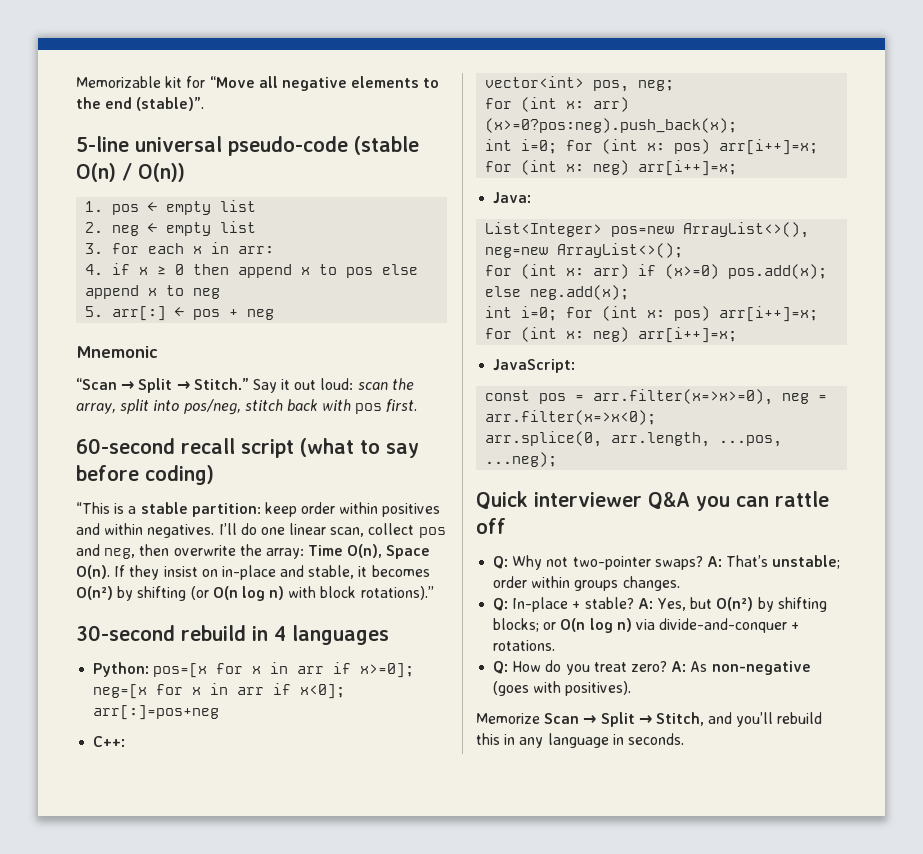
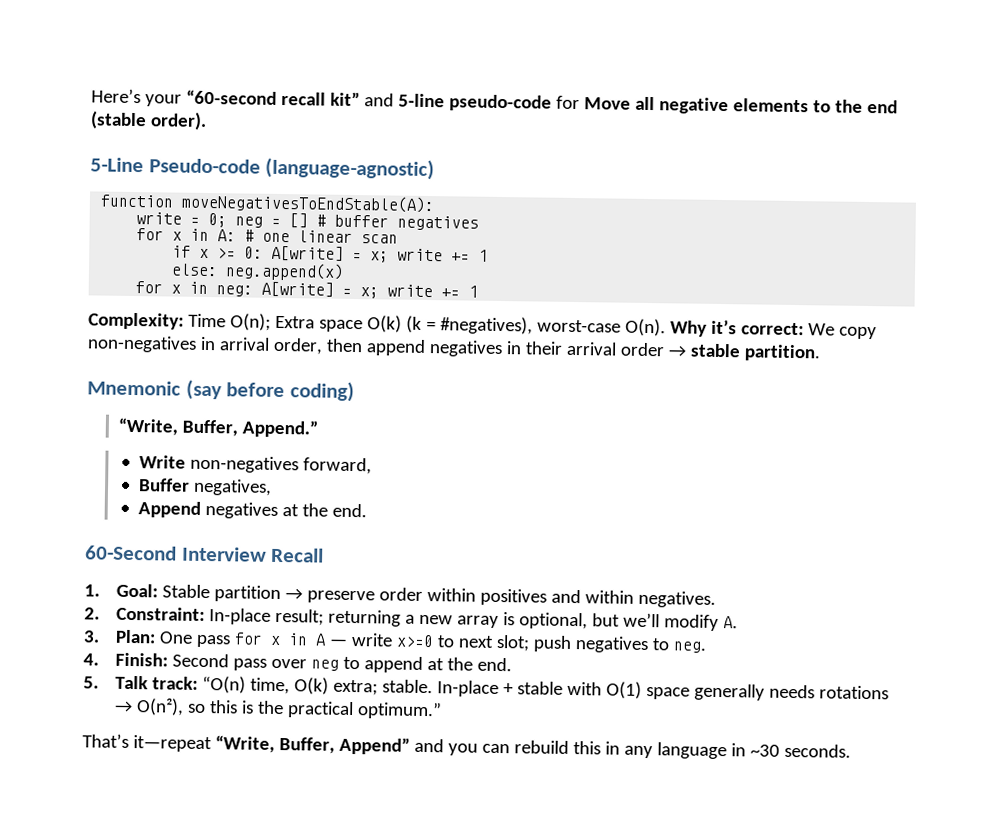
[76,76,255,88] Memorizable kit for “Move -> [91,88,631,112] Here’s your “60-second recall kit” and 5-line pseudo-code for Move
[136,97,205,111] [76,136,419,156] [76,163,185,182] [85,200,257,215] [85,221,257,236] [85,242,275,254] [85,263,419,278] [85,285,221,299] [85,306,275,321] [76,346,158,358] [76,378,414,393] [76,399,418,415] [76,438,419,458] [76,465,214,485] [76,502,297,517] (stable)”. // 5-line universal pseudo-code (stable O(n) / O(n)) // 1. pos ← empty list // 2. neg ← empty list // 3. for each x in arr: // 4. if x ≥ 0 then append x to pos else append x to neg // 5. arr[:] ← pos + neg // Mnemonic // “Scan → Split → Stitch.” Say it out loud: scan the array, split into pos/neg, stitch back with pos first. // 60-second recall script (what to say before coding) // “This is a stable partition: keep -> [90,110,207,130] [90,157,436,181] [100,193,436,214] [136,212,480,231] [136,228,399,244] [172,245,489,263] [171,262,345,281] [135,281,479,299] [88,312,877,340] [87,335,821,362] [87,379,355,403] [118,417,319,438] [138,455,372,475] [137,478,272,496] [137,501,367,519] [85,545,325,563] [84,583,376,604] (stable order). // 5-Line Pseudo-code (language-agnostic) // function moveNegativesToEndStable(A): // write = 0; neg = [] # buffer negatives // for x in A: # one linear scan // if x >= 0: A[write] = x; write += 1 // else: neg.append(x) // for x in neg: A[write] = x; write += 1 // Complexity: Time O(n); Extra space O(k) (k = #negatives), worst-case O(n). Why it’s correct: We copy non-negatives in arrival order, then append negatives in their arrival order → stable partition. // Mnemonic (say before coding) // “Write, Buffer, Append.” // Write non-negatives forward, // Buffer negatives, // Append negatives at the end. // 60-Second Interview Recall // 1. Goal: Stable partition → preserve
[218,523,446,538] [76,544,431,559] [76,565,430,580] [76,586,434,601] [76,625,389,645] [93,662,415,678] [93,683,346,699] [93,705,220,720] [93,736,126,747] [485,76,675,92] [485,97,630,112] [485,118,738,133] [485,139,819,155] [485,160,738,176] [493,192,532,204] [485,222,810,238] [485,243,684,258] [485,264,828,279] [485,285,630,300] [485,306,819,322] [485,327,738,343] [493,359,576,373] [485,389,828,405] [485,410,657,425] [485,431,783,447] [485,452,558,467] [476,491,829,511] [476,518,506,534] [493,555,841,570] [493,576,680,591] [493,597,827,612] [493,618,800,633] [493,640,556,651] [493,660,811,675] [493,681,632,696] [476,712,774,727] I’ll do one linear scan, collect pos and neg, then overwrite the array: Time O(n), Space O(n). If they insist on in-place and stable, it becomes O(n²) by shifting (or O(n log n) with block rotations).” // 30-second rebuild in 4 languages // Python: pos=[x for x in arr if x>=0]; neg=[x for x in arr if x<0]; arr[:]=pos+neg // C++: // vector<int> pos, neg; // for (int x: arr) (x>=0?pos:neg).push_back(x); // int i=0; for (int x: pos) arr[i++]=x; for (int x: neg) arr[i++]=x; // Java: // List<Integer> pos=new ArrayList<>(), neg=new ArrayList<>(); // for (int x: arr) if (x>=0) pos.add(x); else neg.add(x); // int i=0; for (int x: pos) arr[i++]=x; for (int x: neg) arr[i++]=x; // JavaScript: // const pos = arr.filter(x=>x>=0), neg = arr.filter(x=>x<0); // arr.splice(0, arr.length, ...pos, ...neg); // Quick interviewer Q&A you can rattle off // Q: Why not two-pointer swaps? A: That’s unstable; order within groups changes. // Q: In-place + stable? A: Yes, but O(n²) by shifting blocks; or O(n log n) via divide-and-conquer + rotations. // Q: How do you treat zero? A: As non-negative (goes with positives). // Memorize Scan → Split → Stitch, and you’ll -> [84,606,739,632] [83,629,707,654] [83,652,513,673] [83,675,890,701] [114,697,443,720] [82,733,510,756] // 2. Constraint: In-place result; returning a new array is optional, but we’ll modify A. // 3. Plan: One pass for x in A — write x>=0 to next slot; push negatives to neg. // 4. Finish: Second pass over neg to append at the end. // 5. Talk track: “O(n) time, O(k) extra; stable. In-place + stable with O(1) space generally needs rotations → O(n²), so this is the practical optimum.” // That’s it—repeat “Write, Buffer, Append” and you can
(624, 739) none -> [749,744,780,757] ~30

